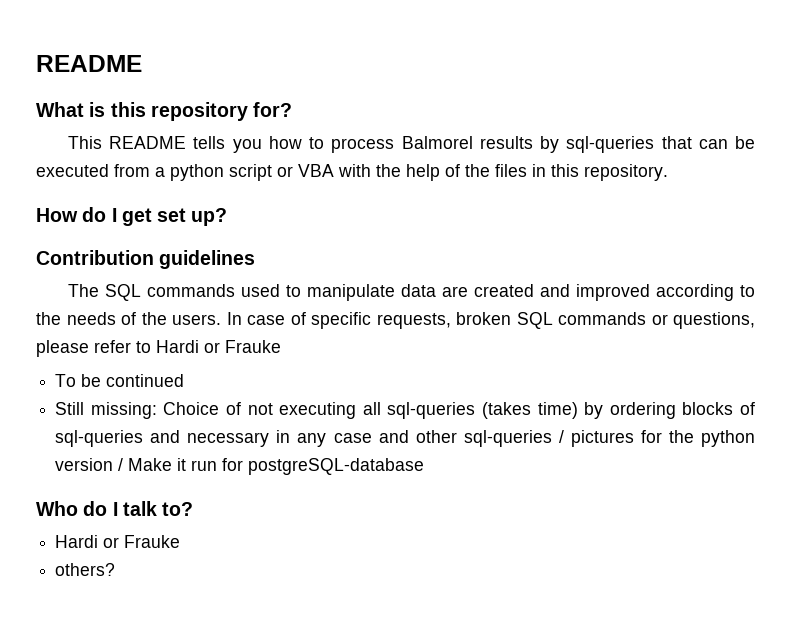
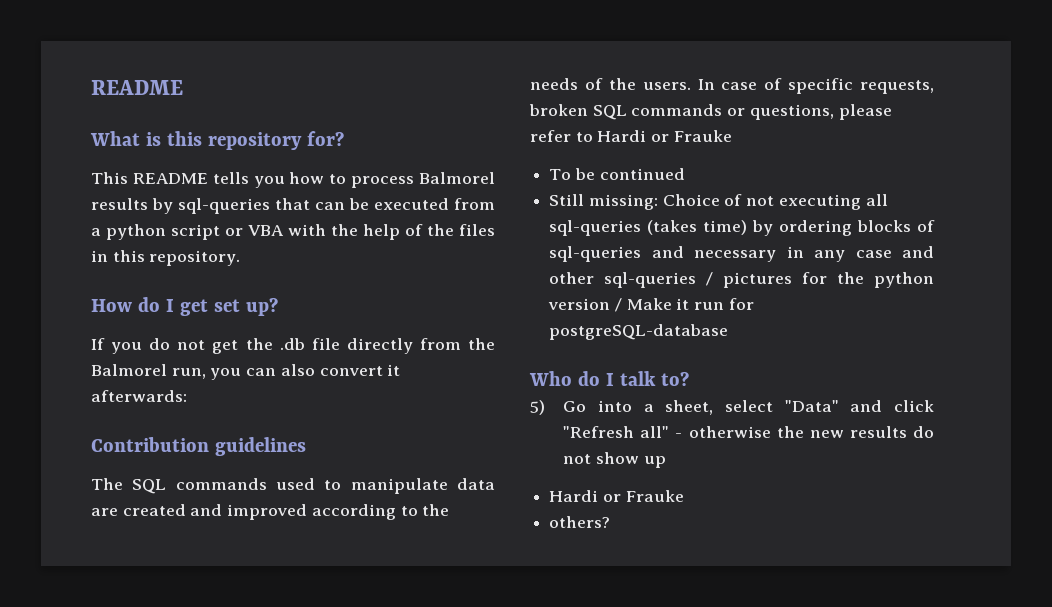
(228, 217) none -> [91,338,495,354] [91,364,401,380] [91,390,187,402] // If you do not get the .db file directly from the Balmorel run, you can also convert it afterwards:
(194, 509) none -> [530,400,934,415] [563,426,934,438] [563,452,666,468] // 5) Go into a sheet, select "Data" and click "Refresh all" - otherwise the new results do not show up

